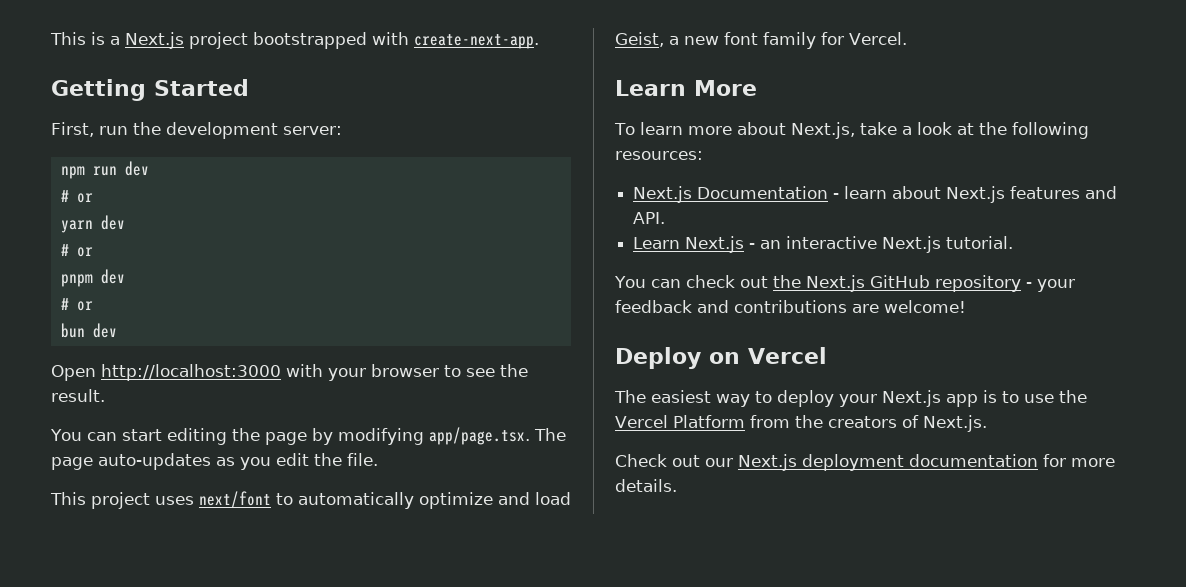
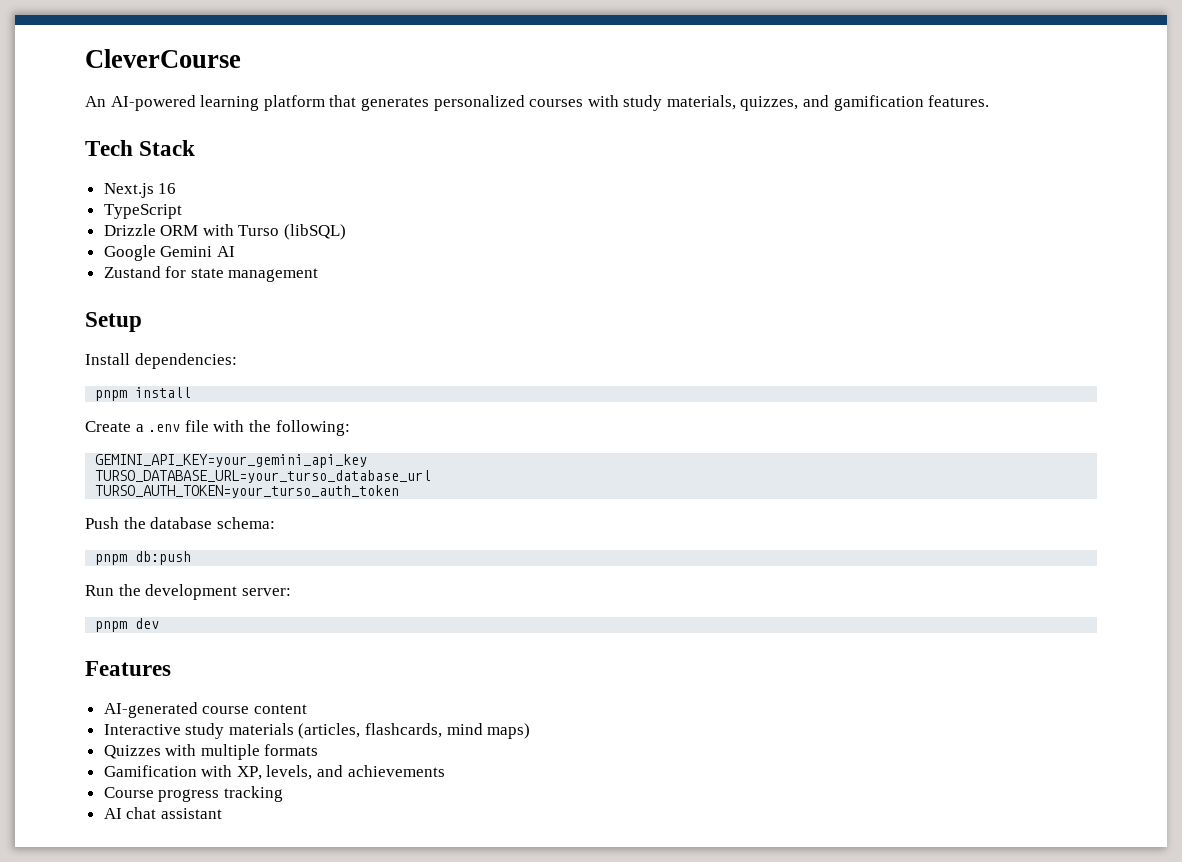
[50,32,539,49] [51,79,249,101] [51,122,342,139] [60,161,149,179] [60,190,93,203] [60,215,125,233] [60,244,93,257] [60,269,125,287] [60,298,93,311] [60,323,117,338] [51,364,528,381] [51,389,105,402] [50,427,566,445] [51,453,378,470] [50,491,571,509] [615,32,907,49] [615,80,757,96] [614,122,1089,139] [615,151,703,160] [633,186,1118,203] [633,212,666,224] [633,236,1014,253] [614,275,1075,292] [615,300,966,313] [615,347,827,369] [614,390,1087,407] [615,415,987,432] [615,454,1115,471] [615,479,677,492] This is a Next.js project bootstrapped with create-next-app. // Getting Started // First, run the development server: // npm run dev // # or // yarn dev // # or // pnpm dev // # or // bun dev // Open http://localhost:3000 with your browser to see the result. // You can start editing the page by modifying app/page.tsx. The page auto-updates as you edit the file. // This project uses next/font to automatically optimize and load Geist, a new font family for Vercel. // Learn More // To learn more about Next.js, take a look at the following resources: // Next.js Documentation - learn about Next.js features and API. // Learn Next.js - an interactive Next.js tutorial. // You can check out the Next.js GitHub repository - your feedback and contributions are welcome! // Deploy on Vercel // The easiest way to deploy your Next.js app is to use the Vercel Platform from the creators of Next.js. // Check out our Next.js deployment documentation for more details. -> [85,49,241,68] [85,95,990,111] [85,140,196,156] [103,183,177,198] [103,204,182,219] [103,224,347,240] [103,245,235,261] [103,266,319,282] [85,312,142,332] [85,353,237,369] [95,387,192,401] [85,420,350,436] [95,454,368,468] [95,470,432,483] [95,485,400,498] [85,517,275,529] [95,551,192,565] [85,584,291,600] [95,618,160,632] [85,661,171,676] [103,702,307,718] [103,723,531,739] [103,744,319,760] [103,765,445,780] [103,786,283,802] [103,807,222,819] CleverCourse // An AI-powered learning platform that generates personalized courses with study materials, quizzes, and gamification features. // Tech Stack // Next.js 16 // TypeScript // Drizzle ORM with Turso (libSQL) // Google Gemini AI // Zustand for state management // Setup // Install dependencies: // pnpm install // Create a .env file with the following: // GEMINI_API_KEY=your_gemini_api_key // TURSO_DATABASE_URL=your_turso_database_url // TURSO_AUTH_TOKEN=your_turso_auth_token // Push the database schema: // pnpm db:push // Run the development server: // pnpm dev // Features // AI-generated course content // Interactive study materials (articles, flashcards, mind maps) // Quizzes with multiple formats // Gamification with XP, levels, and achievements // Course progress tracking // AI chat assistant

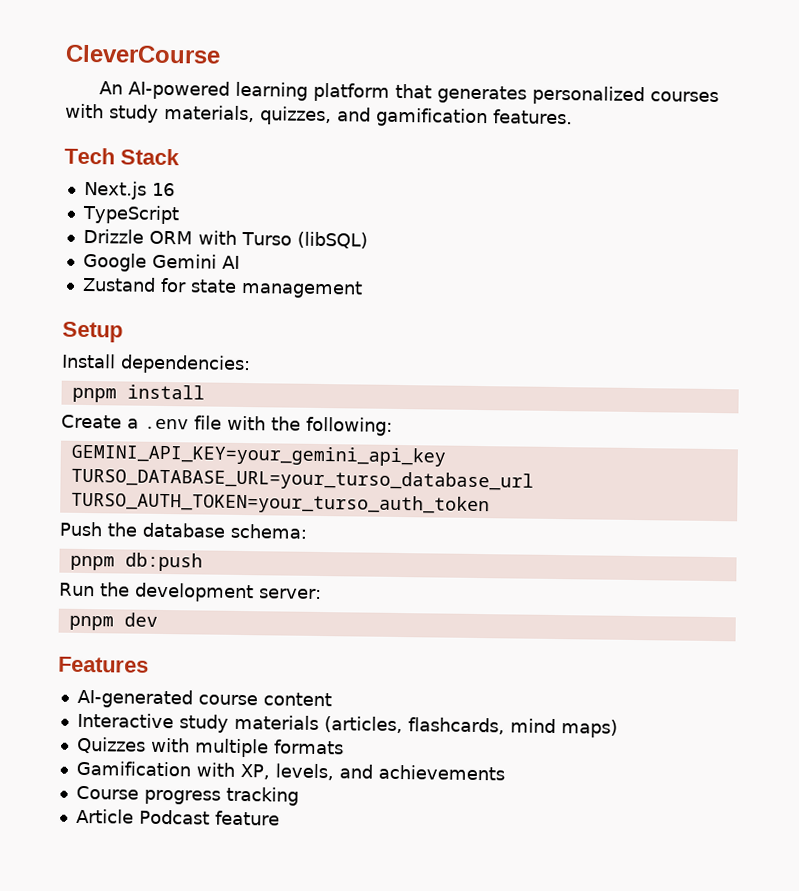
[103,807,222,819] AI chat assistant -> [75,808,280,826] Article Podcast feature

